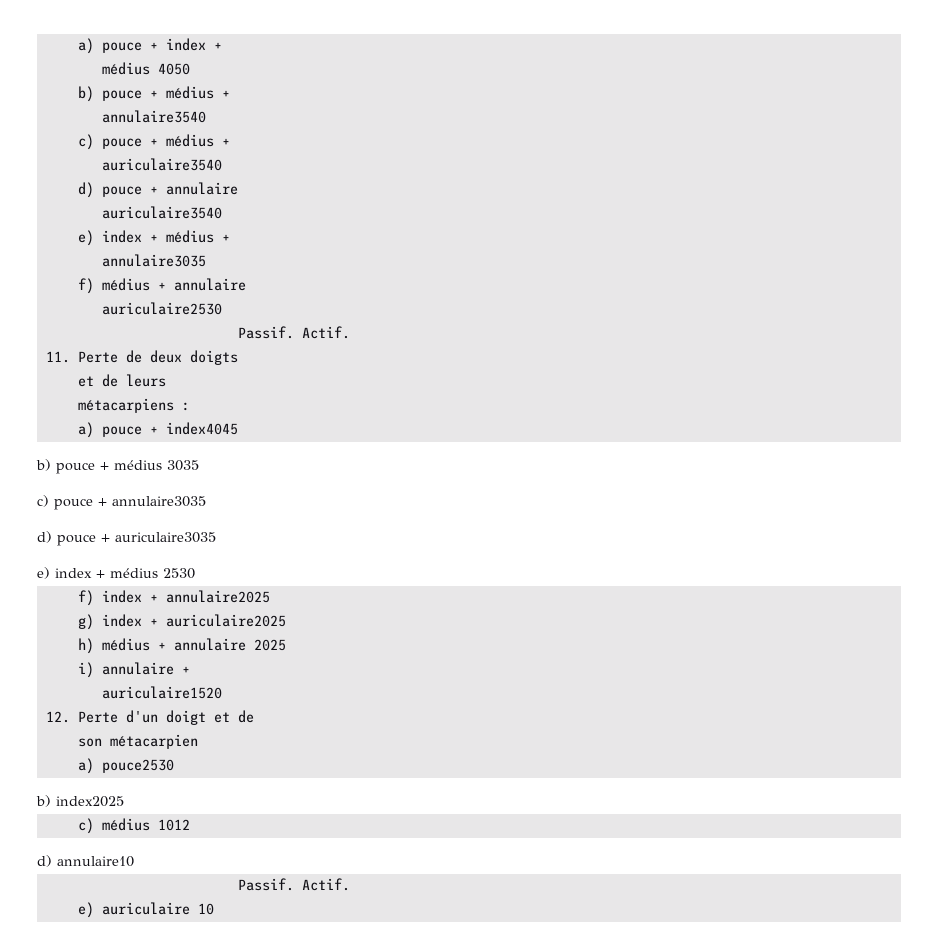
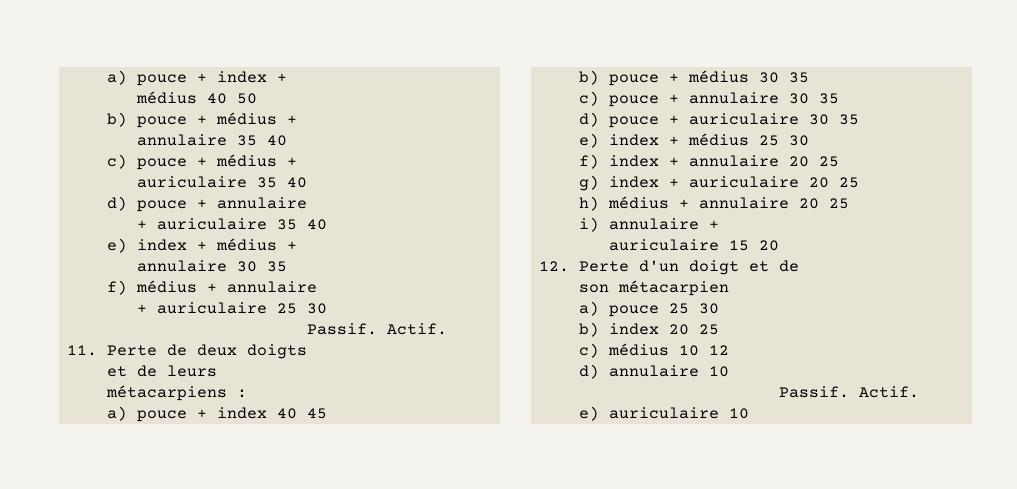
[157,63,190,75] 4050 -> [207,93,258,104] 40 50
[101,110,206,123] annulaire3540 -> [137,134,288,146] annulaire 35 40
[101,158,222,171] auriculaire3540 -> [137,176,308,188] auriculaire 35 40
[101,206,222,219] auriculaire3540 -> [137,218,328,230] + auriculaire 35 40
[101,254,206,267] annulaire3035 -> [137,260,288,272] annulaire 30 35
[101,302,222,315] auriculaire2530 -> [137,302,328,314] + auriculaire 25 30
[165,422,238,435] [36,459,199,474] [37,495,206,510] [37,531,216,546] [37,567,195,579] index4045 // b) pouce + médius 3035 // c) pouce + annulaire3035 // d) pouce + auriculaire3035 // e) index + médius 2530 -> [217,407,328,419] [579,70,810,86] [579,91,840,107] [579,112,860,128] [579,133,810,148] index 40 45 // b) pouce + médius 30 35 // c) pouce + annulaire 30 35 // d) pouce + auriculaire 30 35 // e) index + médius 25 30
[165,590,270,603] annulaire2025 -> [689,155,840,167] annulaire 20 25
[165,614,286,627] auriculaire2025 -> [689,176,860,188] auriculaire 20 25
[253,639,286,651] 2025 -> [799,198,850,209] 20 25
[101,686,222,699] auriculaire1520 -> [609,239,780,251] auriculaire 15 20
[101,759,174,773] [36,795,124,807] pouce2530 // b) index2025 -> [609,303,720,317] [579,322,720,337] pouce 25 30 // b) index 20 25
[157,819,190,831] [37,855,134,867] 1012 // d) annulaire10 -> [679,345,730,356] [579,364,730,379] 10 12 // d) annulaire 10

